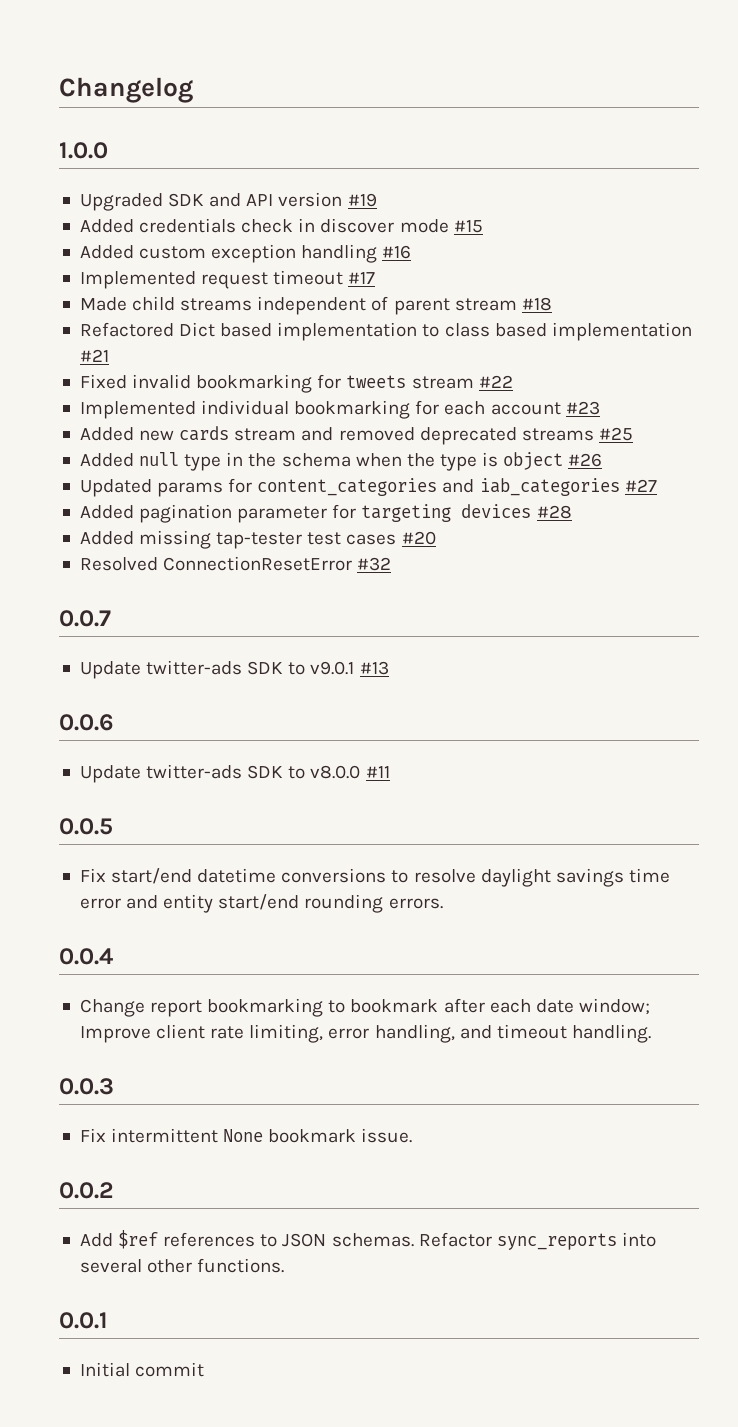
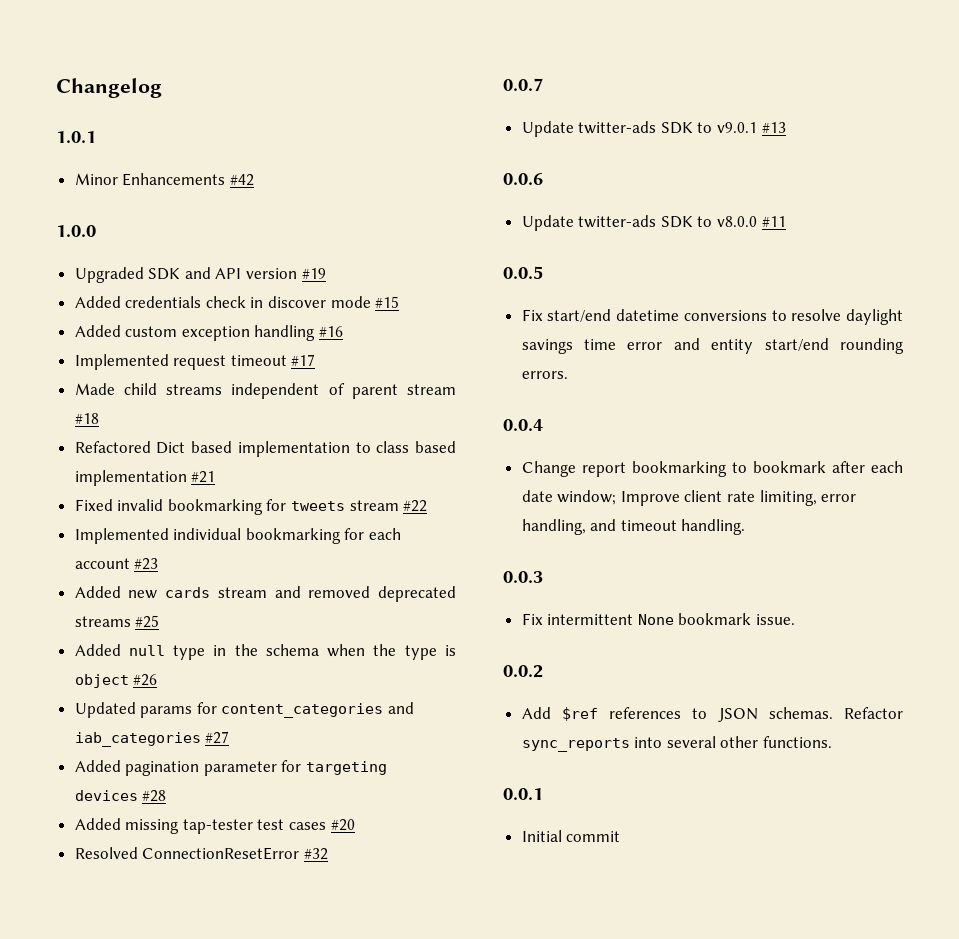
(193, 90) none -> [56,131,96,143] [74,173,254,186] // 1.0.1 // Minor Enhancements #42

